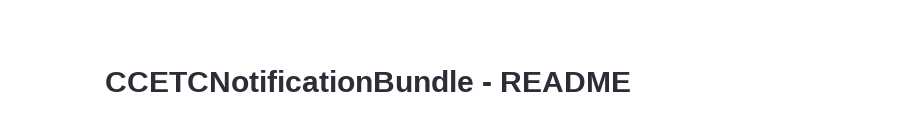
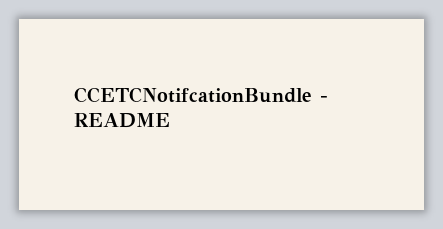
[105,70,474,92] CCETCNotificationBundle -> [74,87,312,103] CCETCNotifcationBundle

